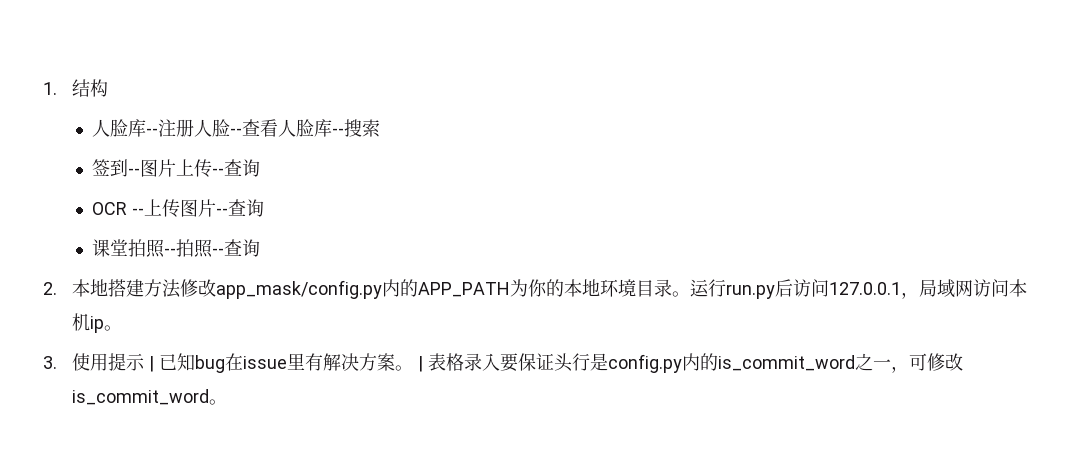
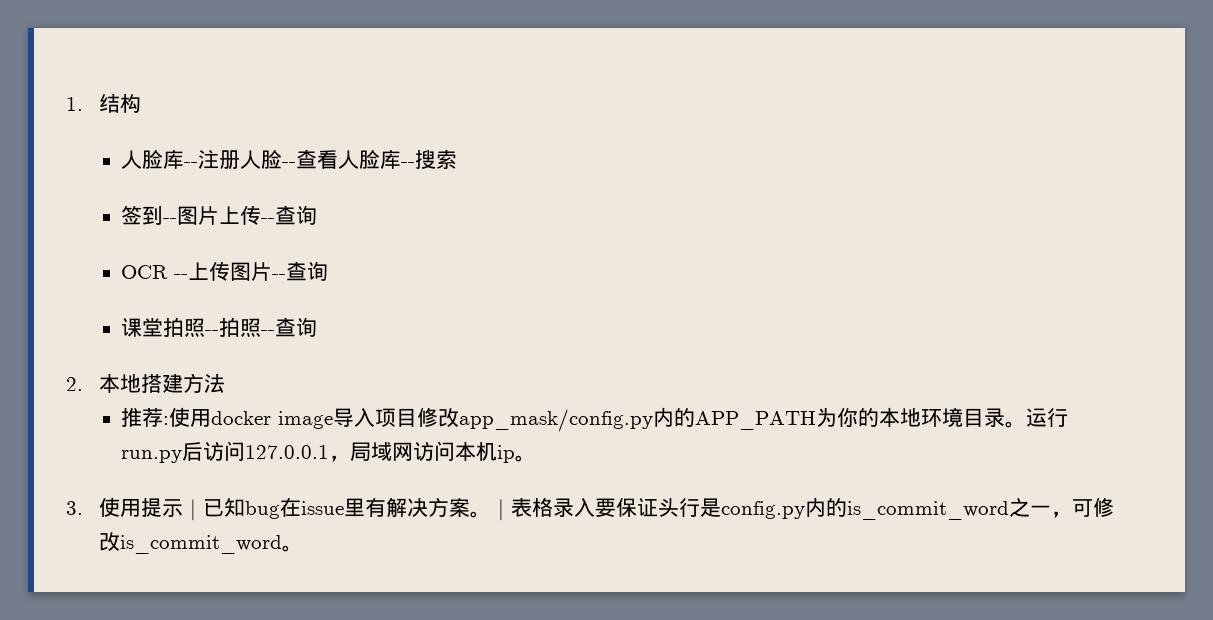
(182, 288) none -> [121,407,418,429] // 推荐:使用docker image导入项目

